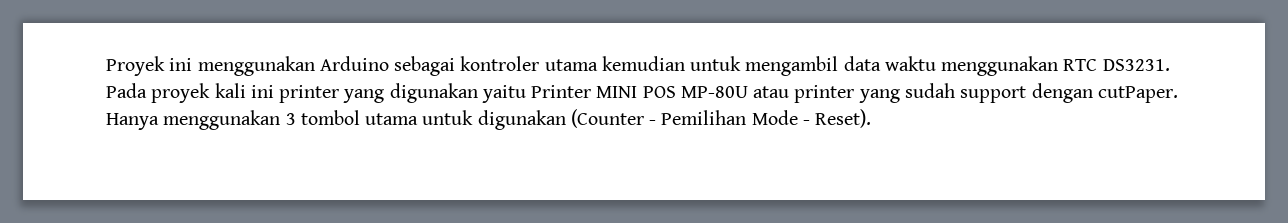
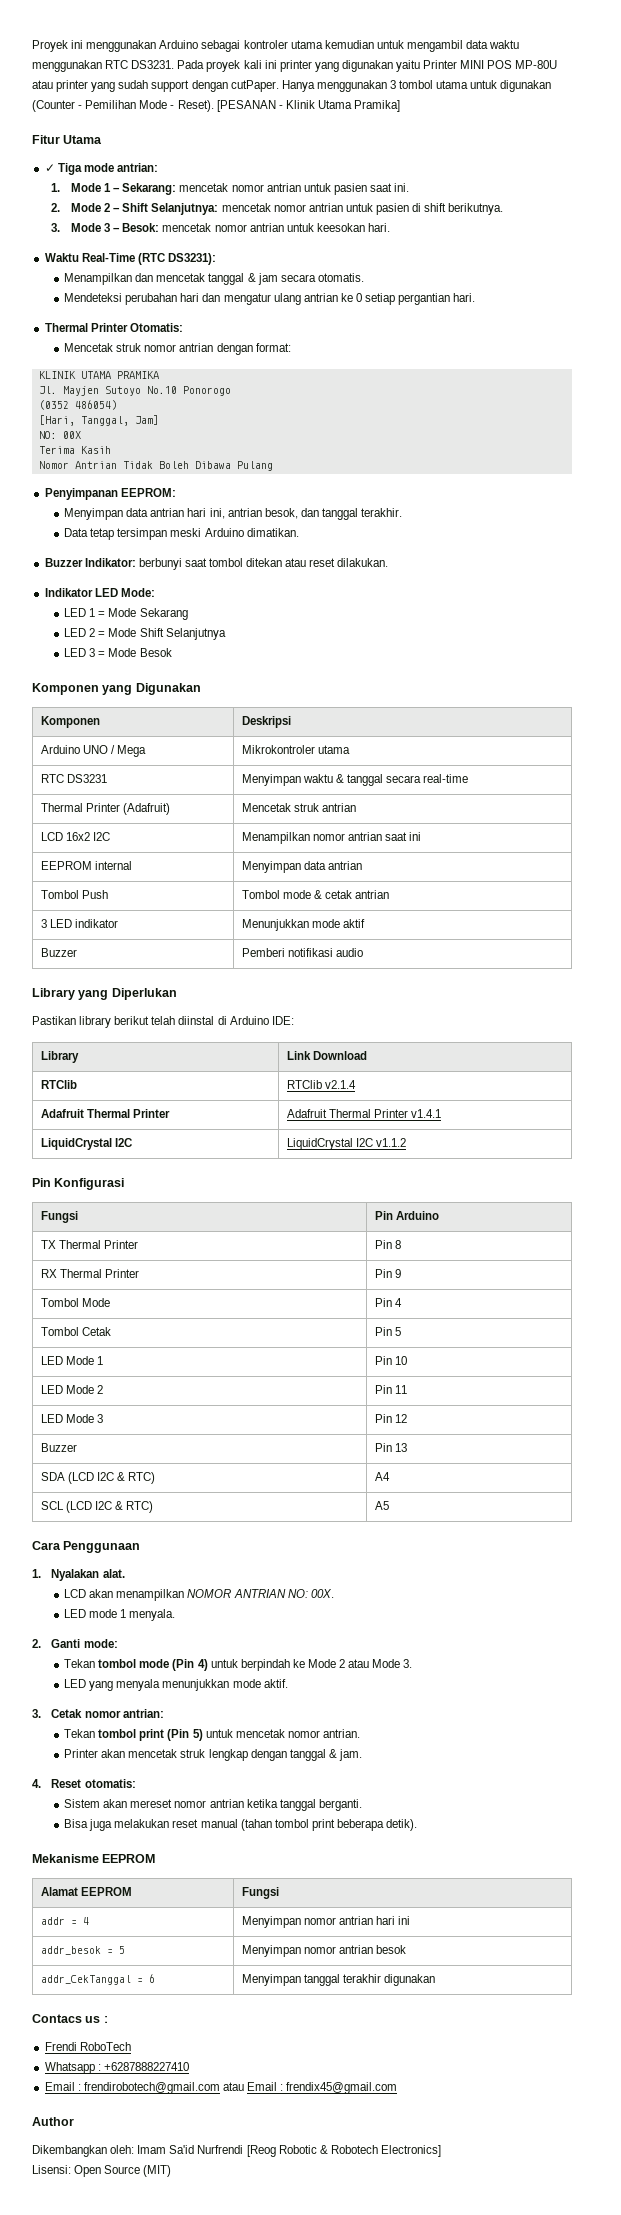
(872, 118) none -> [216,100,401,112] [32,135,103,144] [44,163,158,175] [51,183,410,195] [51,203,504,215] [51,223,390,232] [44,253,216,265] [64,273,364,285] [64,293,476,305] [44,323,183,332] [64,343,291,355] [38,371,159,379] [38,386,231,396] [38,400,117,410] [38,415,159,426] [38,431,81,439] [38,446,111,454] [38,461,273,471] [44,488,176,500] [64,508,403,520] [64,528,299,540] [44,558,389,570] [44,588,155,597] [64,608,188,620] [64,628,226,640] [64,648,172,657] [32,683,201,695] [40,716,100,728] [241,716,291,728] [40,745,146,757] [241,745,350,754] [40,774,107,783] [241,774,469,786] [40,803,170,815] [241,803,356,812] [40,832,110,841] [241,832,421,844] [40,861,132,870] [241,861,362,873] [40,890,108,899] [241,890,389,899] [40,919,118,928] [241,919,365,931] [40,948,77,957] [241,948,363,957] [32,988,177,1000] [32,1016,294,1028] [40,1051,79,1063] [286,1051,367,1060] [40,1080,77,1089] [286,1080,356,1089] [40,1109,170,1118] [286,1109,441,1118] [40,1138,132,1150] [286,1138,406,1150] [32,1178,125,1190] [40,1211,78,1223] [374,1211,439,1220] [40,1240,138,1249] [374,1240,401,1249] [40,1269,139,1278] [374,1269,401,1278] [40,1298,110,1307] [374,1298,402,1307] [40,1327,111,1336] [374,1327,401,1336] [40,1356,103,1365] [374,1356,407,1365] [40,1385,103,1394] [374,1385,407,1394] [40,1414,103,1423] [374,1414,407,1423] [40,1443,77,1452] [374,1443,407,1452] [40,1472,155,1484] [374,1472,390,1481] [40,1501,153,1513] [374,1501,389,1510] [32,1541,141,1553] [32,1569,125,1581] [64,1589,334,1601] [64,1609,176,1621] [32,1639,118,1648] [64,1659,413,1671] [64,1679,288,1691] [32,1709,164,1718] [64,1729,360,1741] [64,1749,362,1761] [32,1779,136,1788] [64,1799,362,1811] [64,1819,418,1831] [32,1854,156,1863] [40,1887,132,1896] [241,1887,279,1899] [40,1917,89,1925] [241,1916,410,1928] [40,1946,125,1955] [241,1945,406,1957] [40,1974,155,1985] [241,1974,435,1986] [32,2014,108,2023] [44,2042,131,2051] [44,2062,189,2074] [44,2082,398,2094] [32,2117,74,2126] [32,2145,441,2157] [32,2165,172,2177] [PESANAN - Klinik Utama Pramika] // Fitur Utama // ✓ Tiga mode antrian: // 1. Mode 1 – Sekarang: mencetak nomor antrian untuk pasien saat ini. // 2. Mode 2 – Shift Selanjutnya: mencetak nomor antrian untuk pasien di shift berikutnya. // 3. Mode 3 – Besok: mencetak nomor antrian untuk keesokan hari. // Waktu Real-Time (RTC DS3231): // Menampilkan dan mencetak tanggal & jam secara otomatis. // Mendeteksi perubahan hari dan mengatur ulang antrian ke 0 setiap pergantian hari. // Thermal Printer Otomatis: // Mencetak struk nomor antrian dengan format: // KLINIK UTAMA PRAMIKA // Jl. Mayjen Sutoyo No.10 Ponorogo // (0352 486054) // [Hari, Tanggal, Jam] // NO: 00X // Terima Kasih // Nomor Antrian Tidak Boleh Dibawa Pulang // Penyimpanan EEPROM: // Menyimpan data antrian hari ini, antrian besok, dan tanggal terakhir. // Data tetap tersimpan meski Arduino dimatikan. // Buzzer Indikator: berbunyi saat tombol ditekan atau reset dilakukan. // Indikator LED Mode: // LED 1 = Mode Sekarang // LED 2 = Mode Shift Selanjutnya // LED 3 = Mode Besok // Komponen yang Digunakan // Komponen | Deskripsi // Arduino UNO / Mega | Mikrokontroler utama // RTC DS3231 | Menyimpan waktu & tanggal secara real-time // Thermal Printer (Adafruit) | Mencetak struk antrian // LCD 16x2 I2C | Menampilkan nomor antrian saat ini // EEPROM internal | Menyimpan data antrian // Tombol Push | Tombol mode & cetak antrian // 3 LED indikator | Menunjukkan mode aktif // Buzzer | Pemberi notifikasi audio // Library yang Diperlukan // Pastikan library berikut telah diinstal di Arduino IDE: // Library | Link Download // RTClib | RTClib v2.1.4 // Adafruit Thermal Printer | Adafruit Thermal Printer v1.4.1 // LiquidCrystal I2C | LiquidCrystal I2C v1.1.2 // Pin Konfigurasi // Fungsi | Pin Arduino // TX Thermal Printer | Pin 8 // RX Thermal Printer | Pin 9 // Tombol Mode | Pin 4 // Tombol Cetak | Pin 5 // LED Mode 1 | Pin 10 // LED Mode 2 | Pin 11 // LED Mode 3 | Pin 12 // Buzzer | Pin 13 // SDA (LCD I2C & RTC) | A4 // SCL (LCD I2C & RTC) | A5 // Cara Penggunaan // 1. Nyalakan alat. // LCD akan menampilkan NOMOR ANTRIAN NO: 00X. // LED mode 1 menyala. // 2. Ganti mode: // Tekan tombol mode (Pin 4) untuk berpindah ke Mode 2 atau Mode 3. // LED yang menyala menunjukkan mode aktif. // 3. Cetak nomor antrian: // Tekan tombol print (Pin 5) untuk mencetak nomor antrian. // Printer akan mencetak struk lengkap dengan tanggal & jam. // 4. Reset otomatis: // Sistem akan mereset nomor antrian ketika tanggal berganti. // Bisa juga melakukan reset manual (tahan tombol print beberapa detik). // Mekanisme EEPROM // Alamat EEPROM | Fungsi // addr = 4 | Menyimpan nomor antrian hari ini // addr_besok = 5 | Menyimpan nomor antrian besok // addr_CekTanggal = 6 | Menyimpan tanggal terakhir digunakan // Contacs us : // Frendi RoboTech // Whatsapp : +6287888227410 // Email : frendirobotech@gmail.com atau Email : frendix45@gmail.com // Author // Dikembangkan oleh: Imam Sa'id Nurfrendi [Reog Robotic & Robotech Electronics] // Lisensi: Open Source (MIT)

